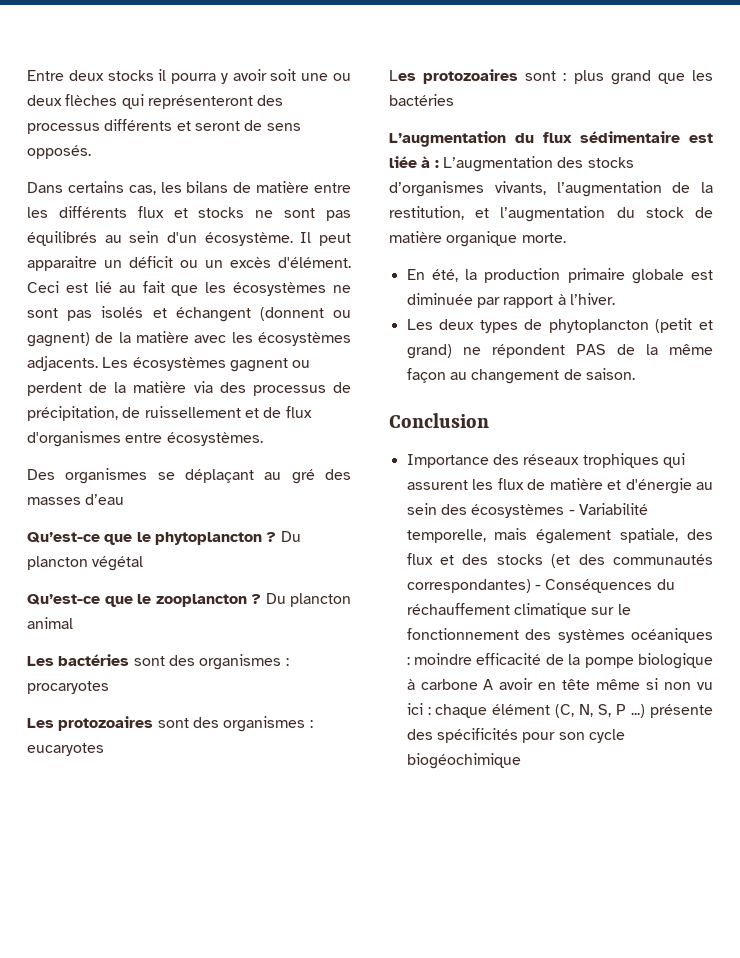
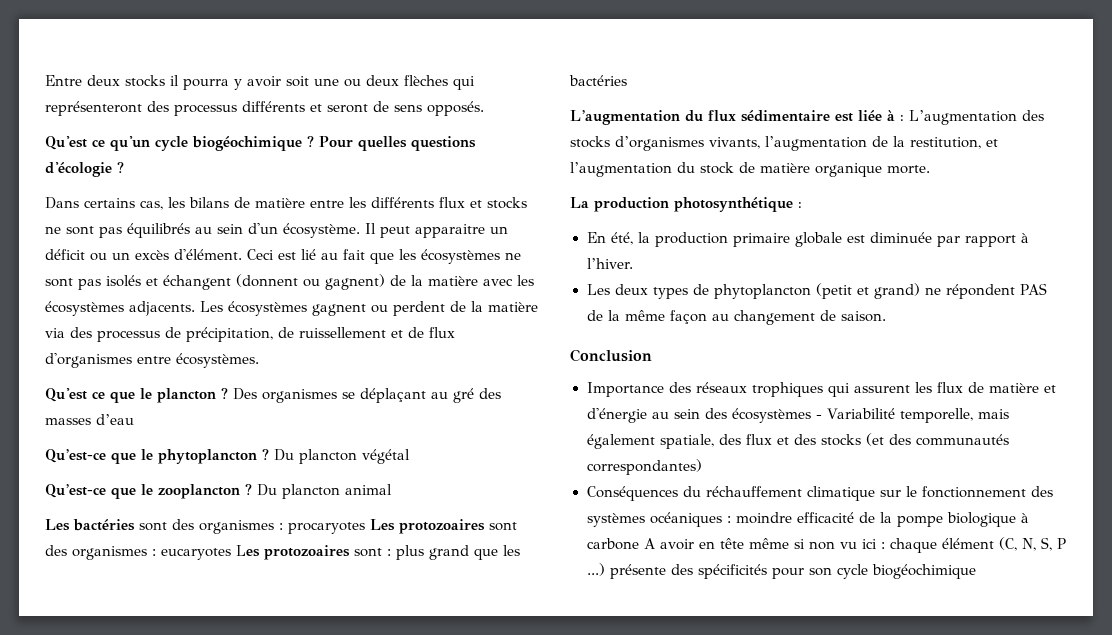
(91, 152) none -> [45,136,476,151] [45,162,124,177] // Qu'est ce qu'un cycle biogéochimique ? Pour quelles questions d'écologie ?
(263, 439) none -> [45,388,228,403] Qu'est ce que le plancton ?
(109, 687) // -> (365, 528) none
(104, 749) // -> (231, 554) none
(566, 238) none -> [570,197,802,212] // La production photosynthétique :
[534,585,541,590] - -> (702, 467) //

